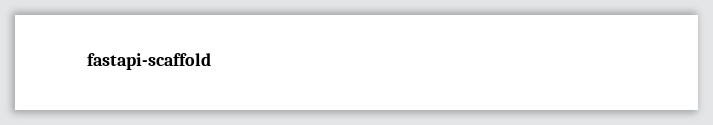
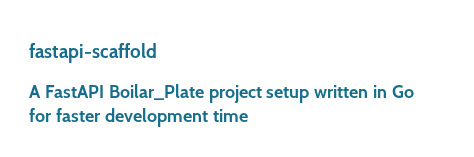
(211, 61) none -> [29,84,415,103] [29,108,248,127] // A FastAPI Boilar_Plate project setup written in Go for faster development time

